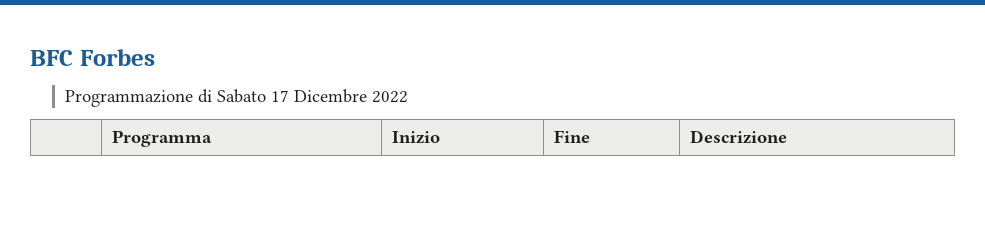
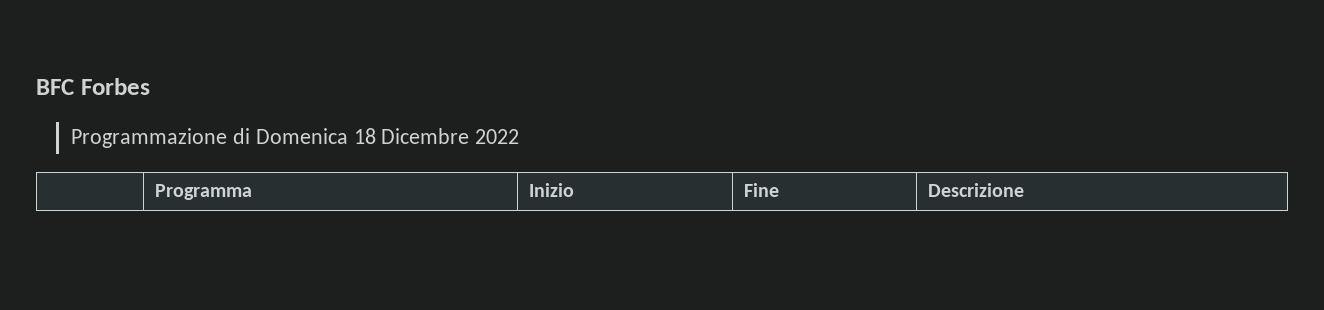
[217,89,290,103] Sabato 17 -> [255,128,376,144] Domenica 18

